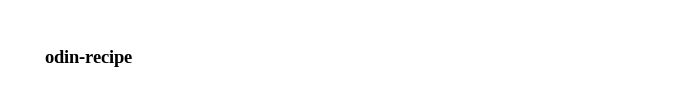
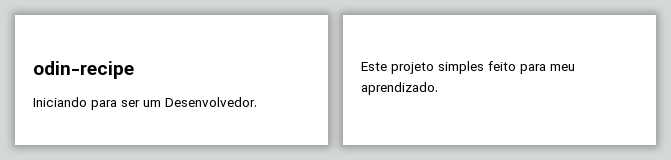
(132, 58) none -> [33,97,257,110] [361,61,575,74] [361,82,438,95] // Iniciando para ser um Desenvolvedor. Este projeto simples feito para meu aprendizado.

